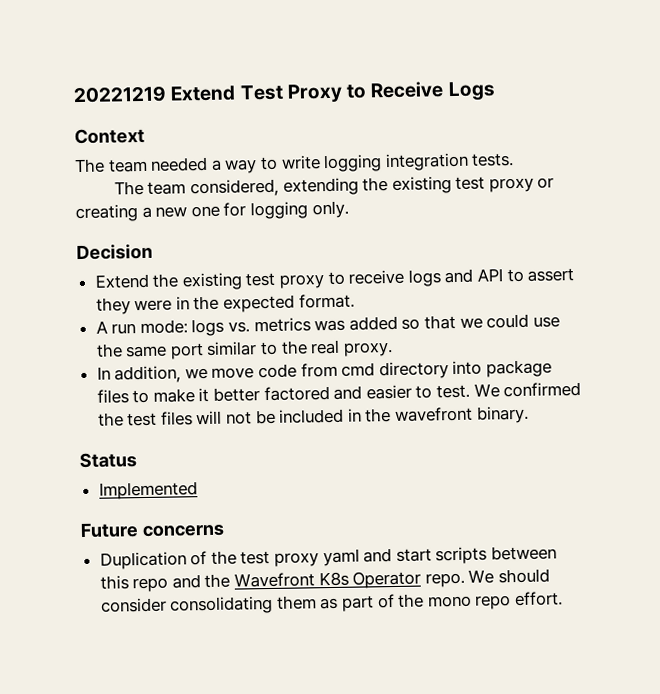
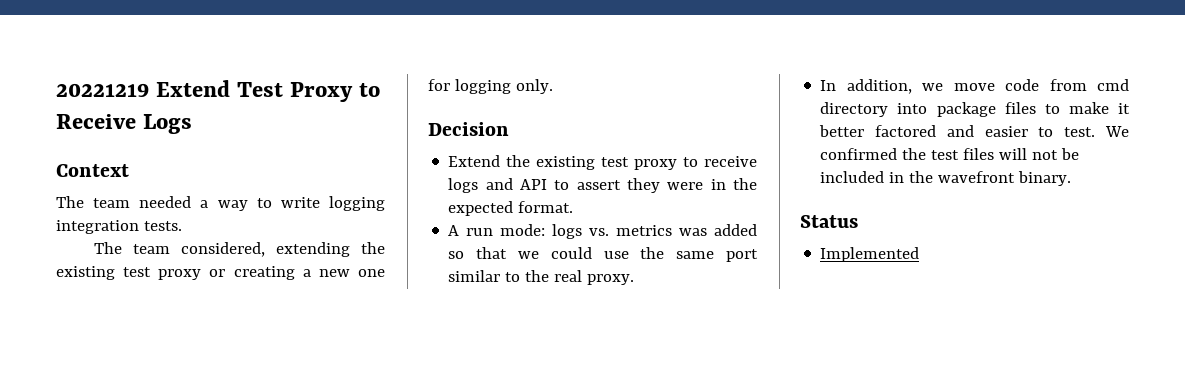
[80,522,225,539] [99,545,558,570] [99,568,551,593] [100,591,564,615] // Future concerns // Duplication of the test proxy yaml and start scripts between this repo and the Wavefront K8s Operator repo. We should consider consolidating them as part of the mono repo effort. -> (920, 254) none

